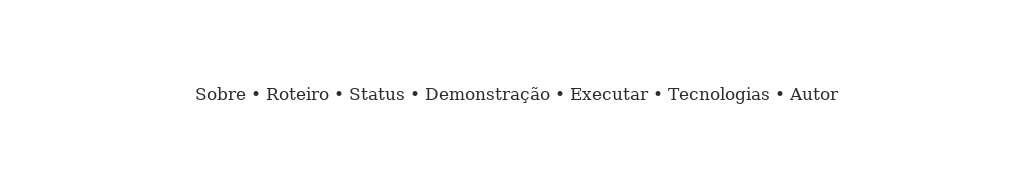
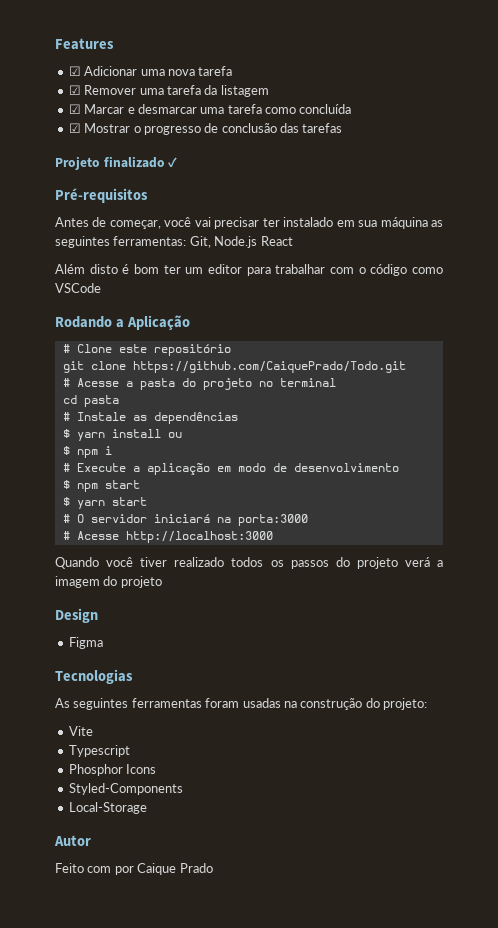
[195,87,839,104] Sobre • Roteiro • Status • Demonstração • Executar • Tecnologias • Autor -> [55,38,114,50] [68,66,233,76] [68,85,269,97] [68,104,352,114] [68,123,343,135] [55,156,178,170] [55,188,148,203] [55,217,443,229] [55,236,293,248] [55,264,444,276] [55,283,101,293] [55,315,190,330] [62,344,231,356] [62,361,406,373] [62,378,336,390] [62,395,119,407] [62,412,238,424] [62,429,182,441] [62,446,112,458] [62,463,399,475] [62,480,140,492] [62,497,147,509] [62,514,308,526] [62,531,273,543] [55,557,444,569] [55,576,162,588] [55,608,98,623] [68,637,103,649] [55,669,133,684] [55,698,427,710] [68,726,93,736] [68,745,130,757] [68,764,157,776] [68,783,183,795] [68,802,147,814] [54,835,91,846] [55,863,213,875] Features // ☑ Adicionar uma nova tarefa // ☑ Remover uma tarefa da listagem // ☑ Marcar e desmarcar uma tarefa como concluída // ☑ Mostrar o progresso de conclusão das tarefas // Projeto finalizado ✓ // Pré-requisitos // Antes de começar, você vai precisar ter instalado em sua máquina as seguintes ferramentas: Git, Node.js React // Além disto é bom ter um editor para trabalhar com o código como VSCode // Rodando a Aplicação // # Clone este repositório // git clone https://github.com/CaiquePrado/Todo.git // # Acesse a pasta do projeto no terminal // cd pasta // # Instale as dependências // $ yarn install ou // $ npm i // # Execute a aplicação em modo de desenvolvimento // $ npm start // $ yarn start // # O servidor iniciará na porta:3000 // # Acesse http://localhost:3000 // Quando você tiver realizado todos os passos do projeto verá a imagem do projeto // Design // Figma // Tecnologias // As seguintes ferramentas foram usadas na construção do projeto: // Vite // Typescript // Phosphor Icons // Styled-Components // Local-Storage // Autor // Feito com por Caique Prado

